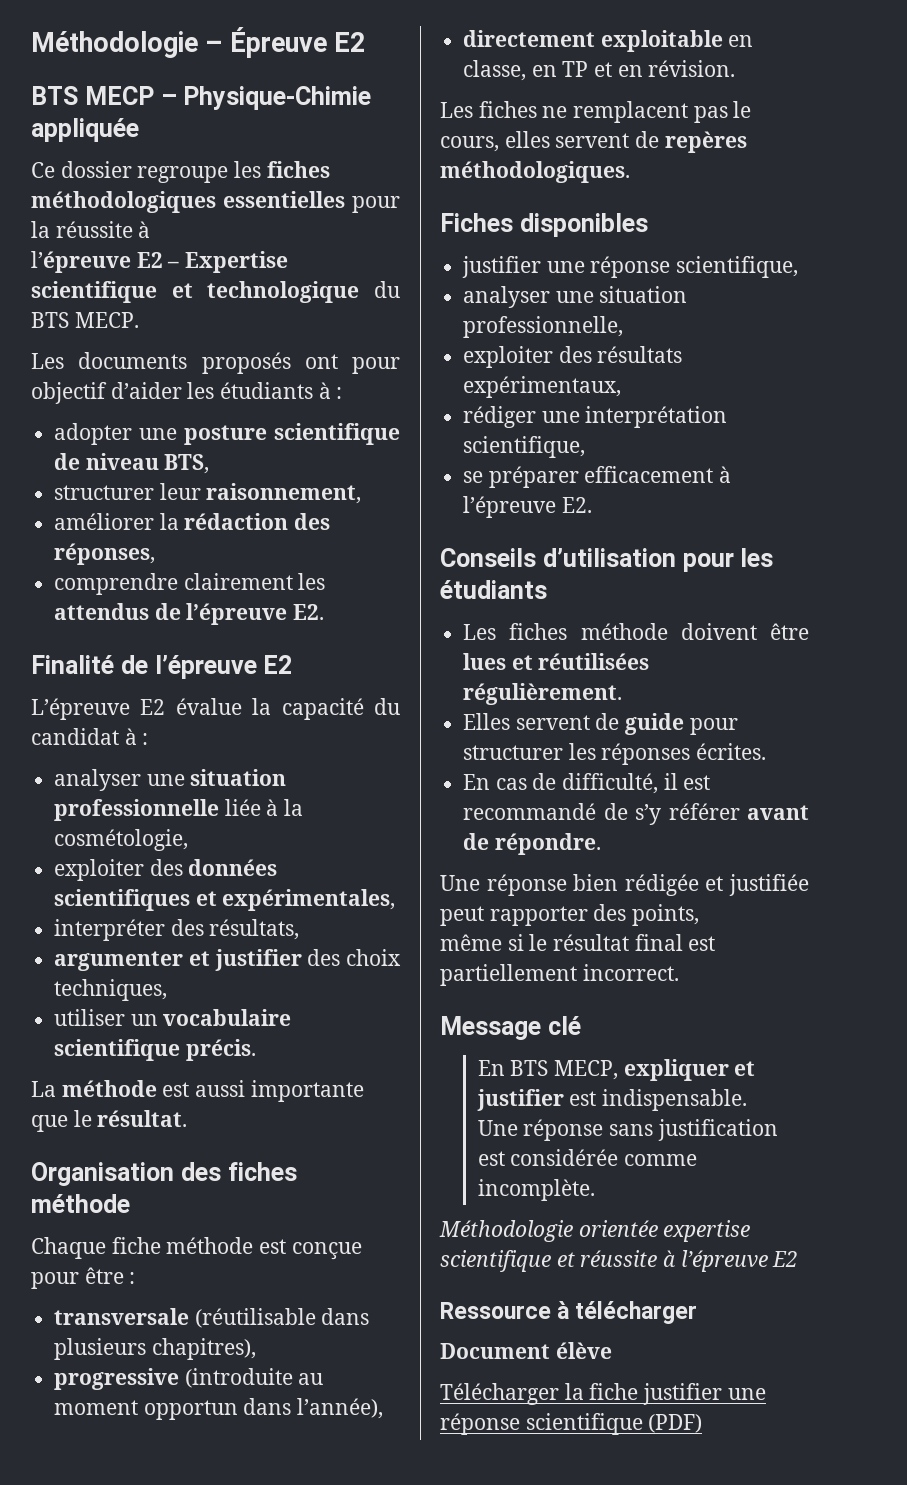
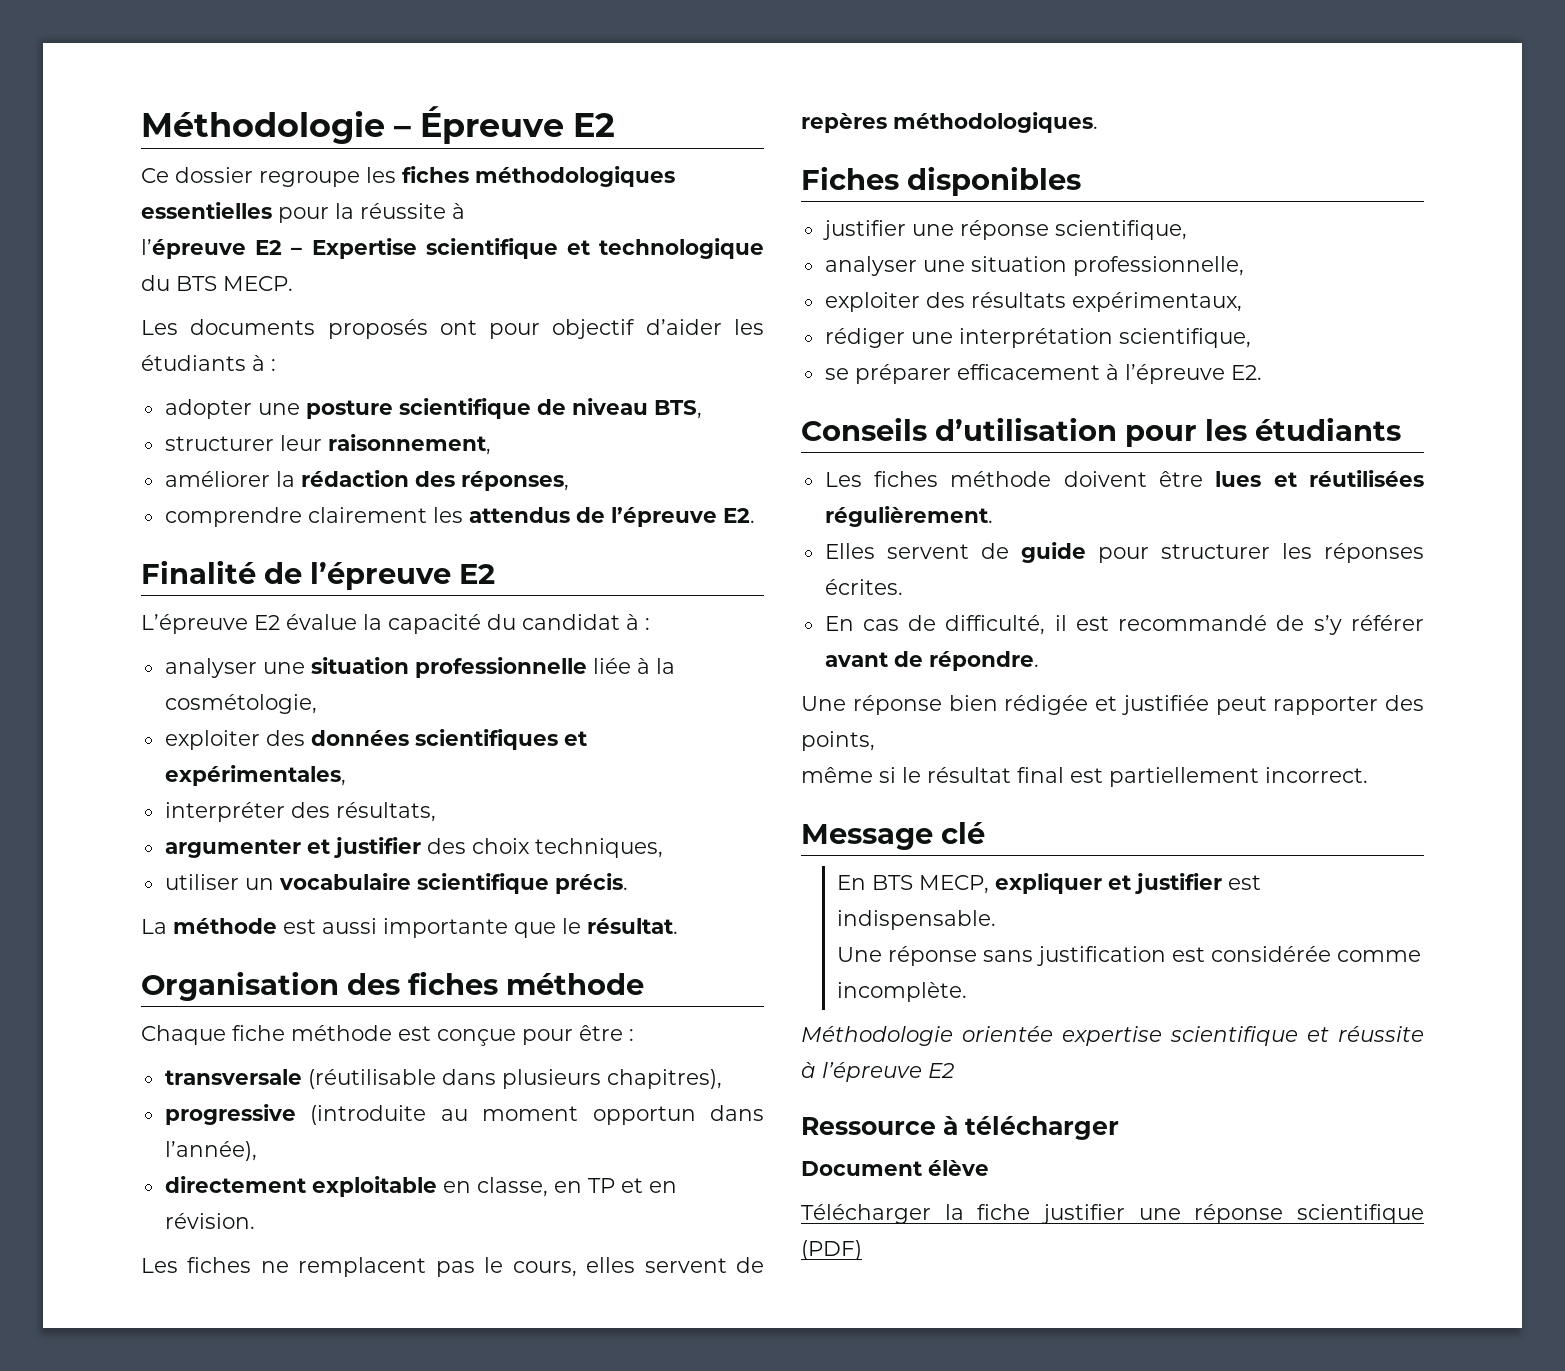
[31,86,372,110] [31,118,139,142] // BTS MECP – Physique-Chimie appliquée -> (616, 125) none

